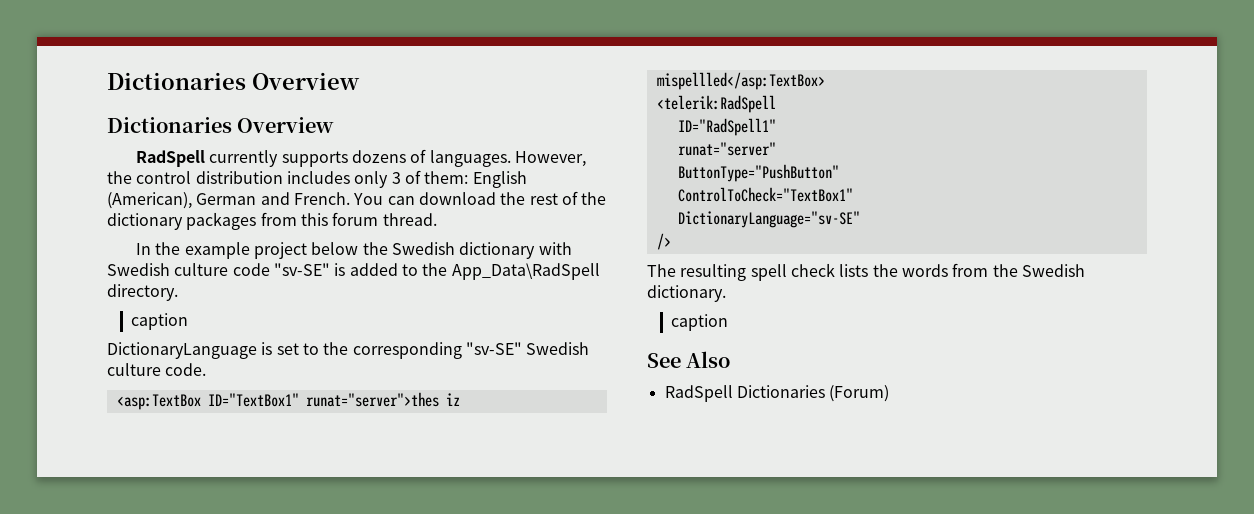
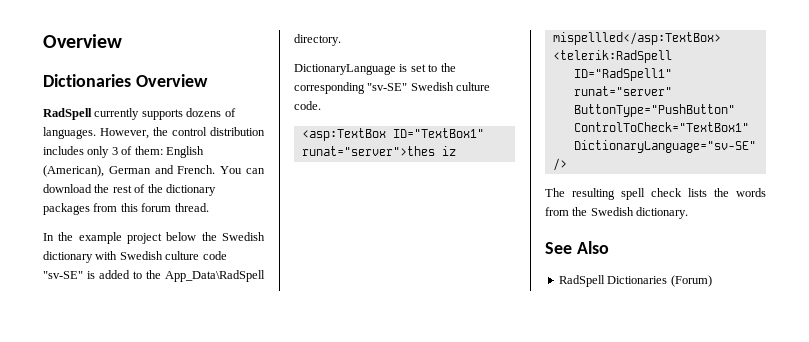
[107,72,246,90] Dictionaries -> (43, 41) none
[131,313,189,330] // caption -> (341, 40) none
[671,314,729,331] // caption -> (689, 213) none

